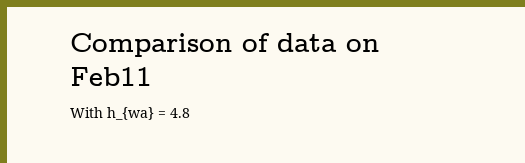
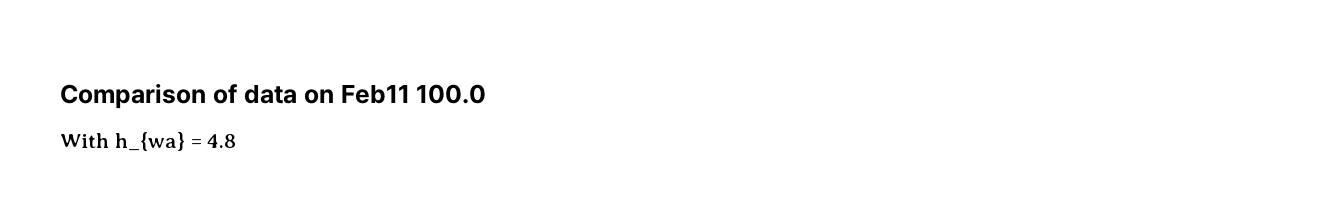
(152, 76) none -> [416,84,487,104] 100.0

